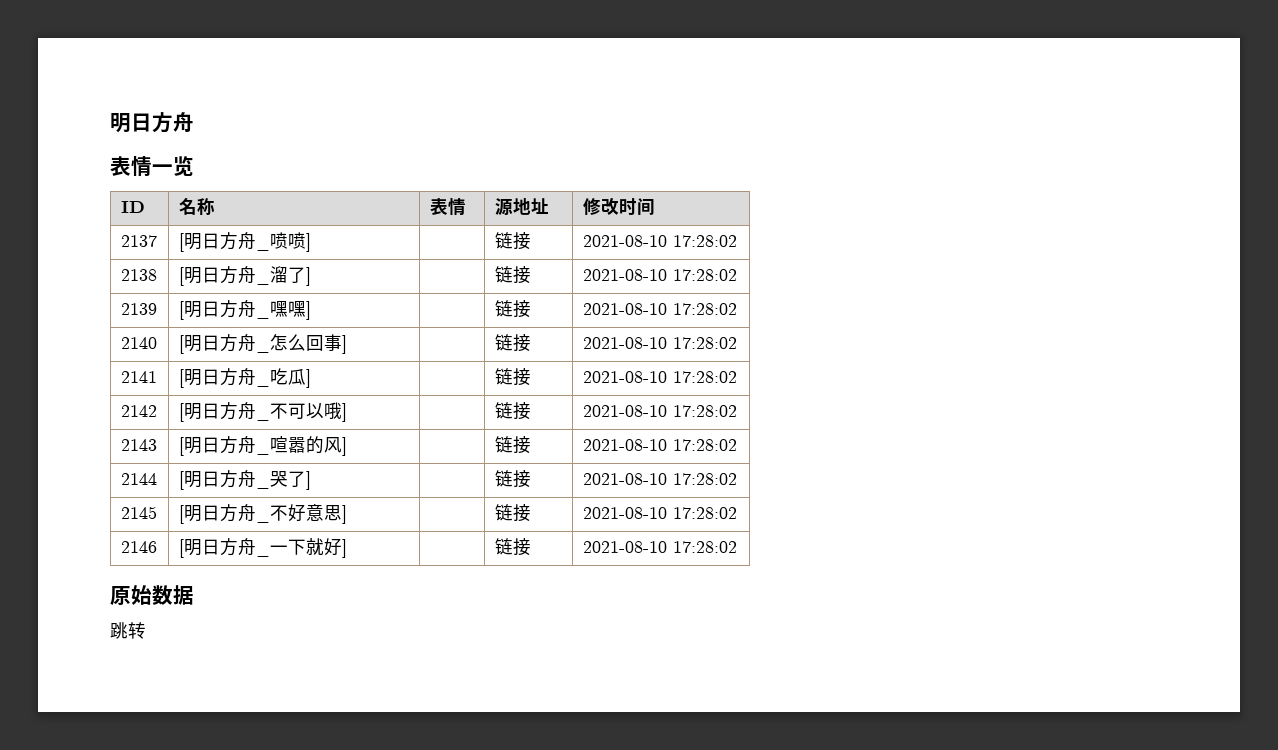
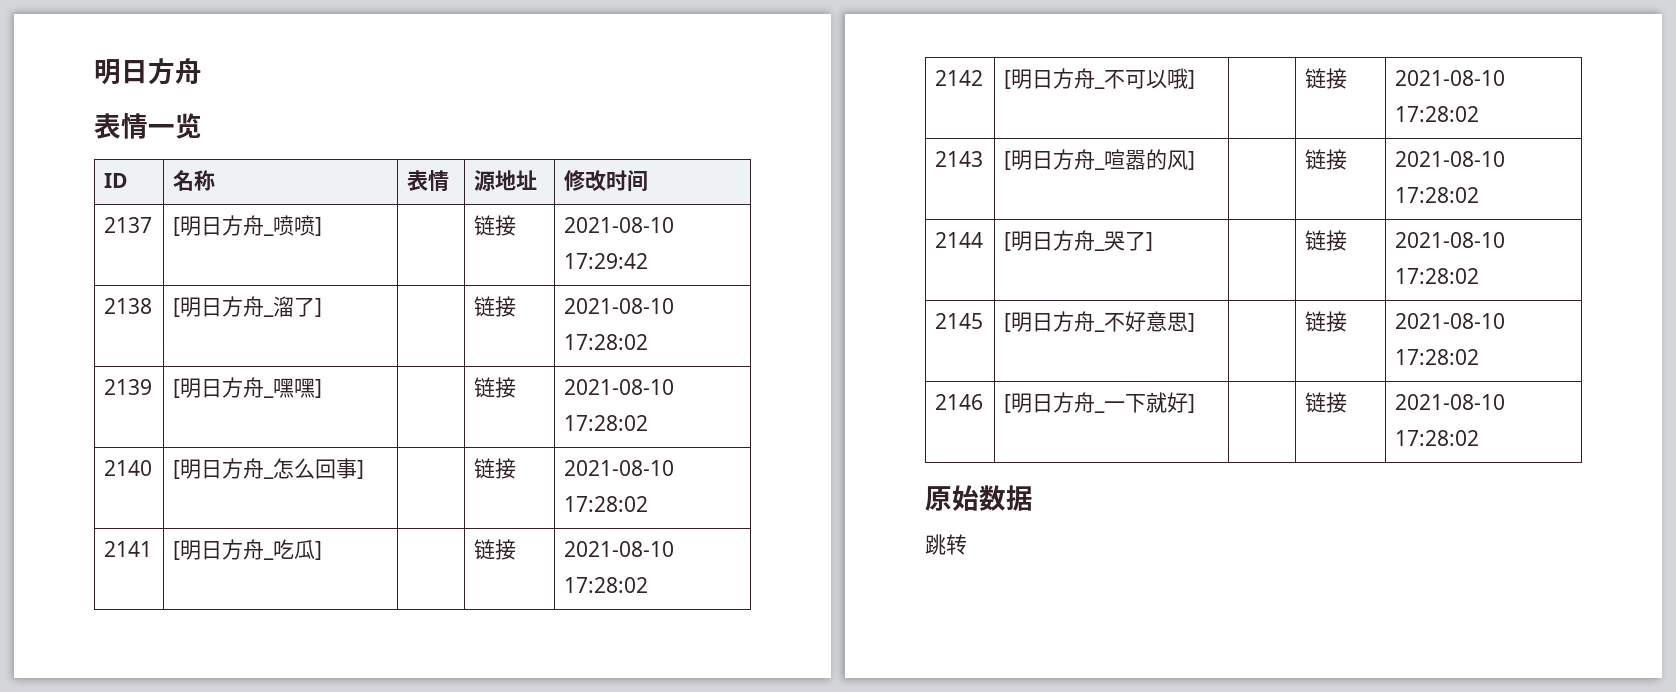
[672,235,737,247] 17:28:02 -> [564,253,649,269] 17:29:42

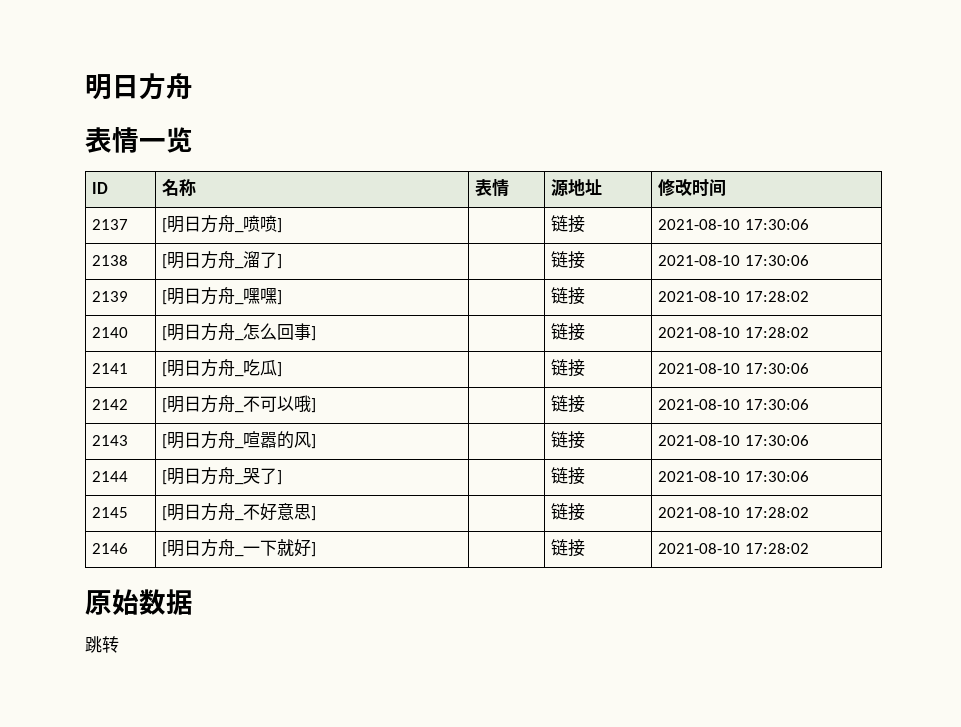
[564,253,649,269] 17:29:42 -> [744,219,809,230] 17:30:06
[564,334,649,350] 17:28:02 -> [744,255,809,266] 17:30:06
[564,577,649,593] 17:28:02 -> [744,363,809,374] 17:30:06
[1395,106,1480,122] 17:28:02 -> [744,399,809,410] 17:30:06
[1395,187,1480,203] 17:28:02 -> [744,435,809,446] 17:30:06
[1395,268,1480,284] 17:28:02 -> [744,471,809,482] 17:30:06

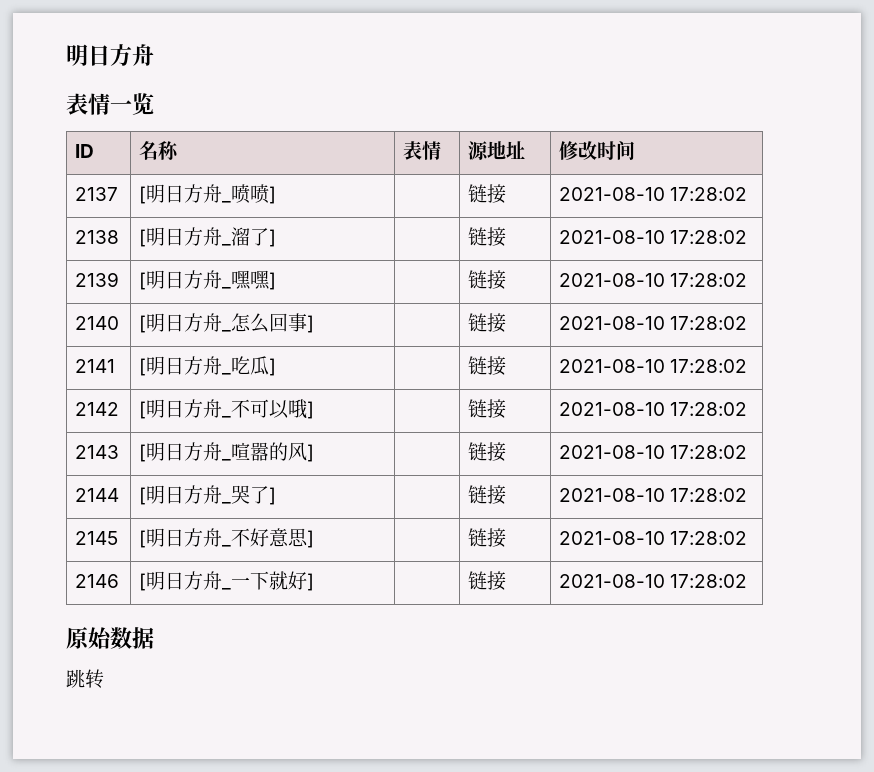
[744,219,809,230] 17:30:06 -> [670,187,748,201] 17:28:02
[744,255,809,266] 17:30:06 -> [670,230,748,244] 17:28:02
[744,363,809,374] 17:30:06 -> [670,359,748,373] 17:28:02
[744,399,809,410] 17:30:06 -> [670,402,748,416] 17:28:02
[744,435,809,446] 17:30:06 -> [670,445,748,459] 17:28:02
[744,471,809,482] 17:30:06 -> [670,488,748,502] 17:28:02

